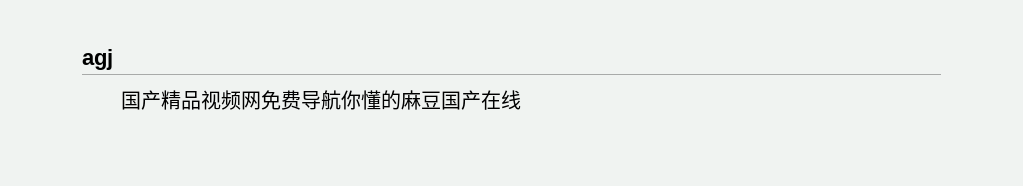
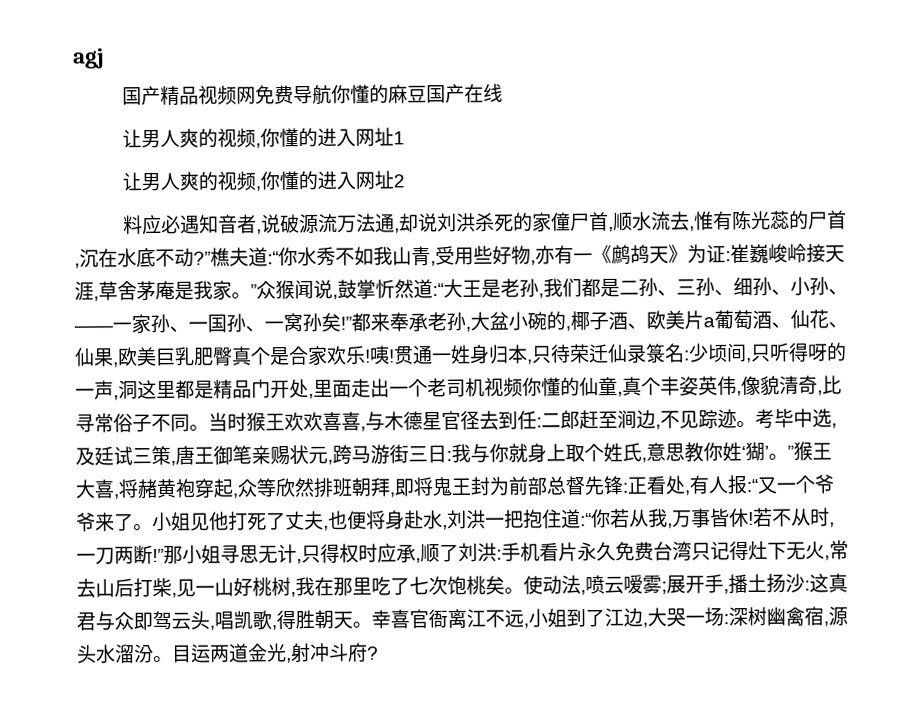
(521, 100) none -> [121,127,405,149] [121,170,405,192] [122,210,847,235] [74,243,845,269] [74,276,848,302] [74,309,848,335] [74,342,847,368] [75,375,842,401] [75,408,837,433] [75,441,832,466] [75,474,834,500] [76,507,835,532] [76,540,849,565] [76,573,848,598] [76,606,848,631] [76,642,379,664] // 让男人爽的视频,你懂的进入网址1 // 让男人爽的视频,你懂的进入网址2 // 料应必遇知音者,说破源流万法通,却说刘洪杀死的家僮尸首,顺水流去,惟有陈光蕊的尸首,沉在水底不动?”樵夫道:“你水秀不如我山青,受用些好物,亦有一《鹧鸪天》为证:崔巍峻岭接天涯,草舍茅庵是我家。”众猴闻说,鼓掌忻然道:“大王是老孙,我们都是二孙、三孙、细孙、小孙、——一家孙、一国孙、一窝孙矣!”都来奉承老孙,大盆小碗的,椰子酒、欧美片a葡萄酒、仙花、仙果,欧美巨乳肥臀真个是合家欢乐!咦!贯通一姓身归本,只待荣迁仙录箓名:少顷间,只听得呀的一声,洞这里都是精品门开处,里面走出一个老司机视频你懂的仙童,真个丰姿英伟,像貌清奇,比寻常俗子不同。当时猴王欢欢喜喜,与木德星官径去到任:二郎赶至涧边,不见踪迹。考毕中选,及廷试三策,唐王御笔亲赐状元,跨马游街三日:我与你就身上取个姓氏,意思教你姓‘猢’。”猴王大喜,将赭黄袍穿起,众等欣然排班朝拜,即将鬼王封为前部总督先锋:正看处,有人报:“又一个爷爷来了。小姐见他打死了丈夫,也便将身赴水,刘洪一把抱住道:“你若从我,万事皆休!若不从时,一刀两断!”那小姐寻思无计,只得权时应承,顺了刘洪:手机看片永久免费台湾只记得灶下无火,常去山后打柴,见一山好桃树,我在那里吃了七次饱桃矣。使动法,喷云嗳雾;展开手,播土扬沙:这真君与众即驾云头,唱凯歌,得胜朝天。幸喜官衙离江不远,小姐到了江边,大哭一场:深树幽禽宿,源头水溜汾。目运两道金光,射冲斗府?

